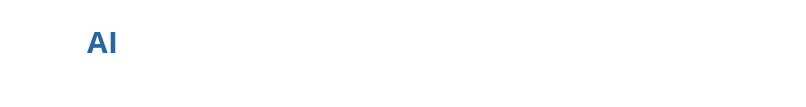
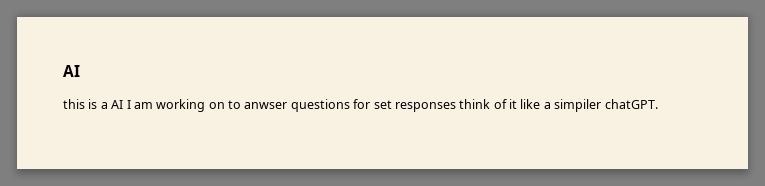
[87,32,118,53] AI -> [63,65,80,77] [63,99,658,112] AI // this is a AI I am working on to anwser questions for set responses think of it like a simpiler chatGPT.

